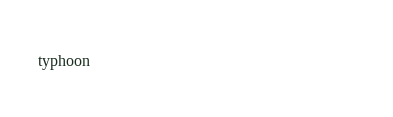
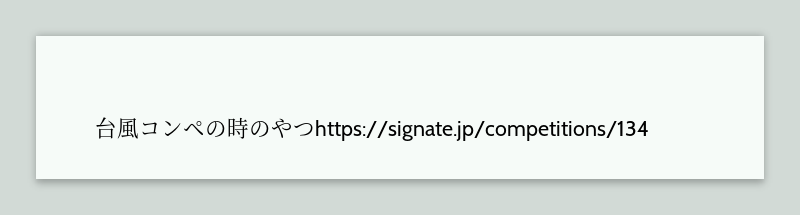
[38,55,90,70] typhoon -> [95,117,649,141] 台風コンペの時のやつhttps://signate.jp/competitions/134

